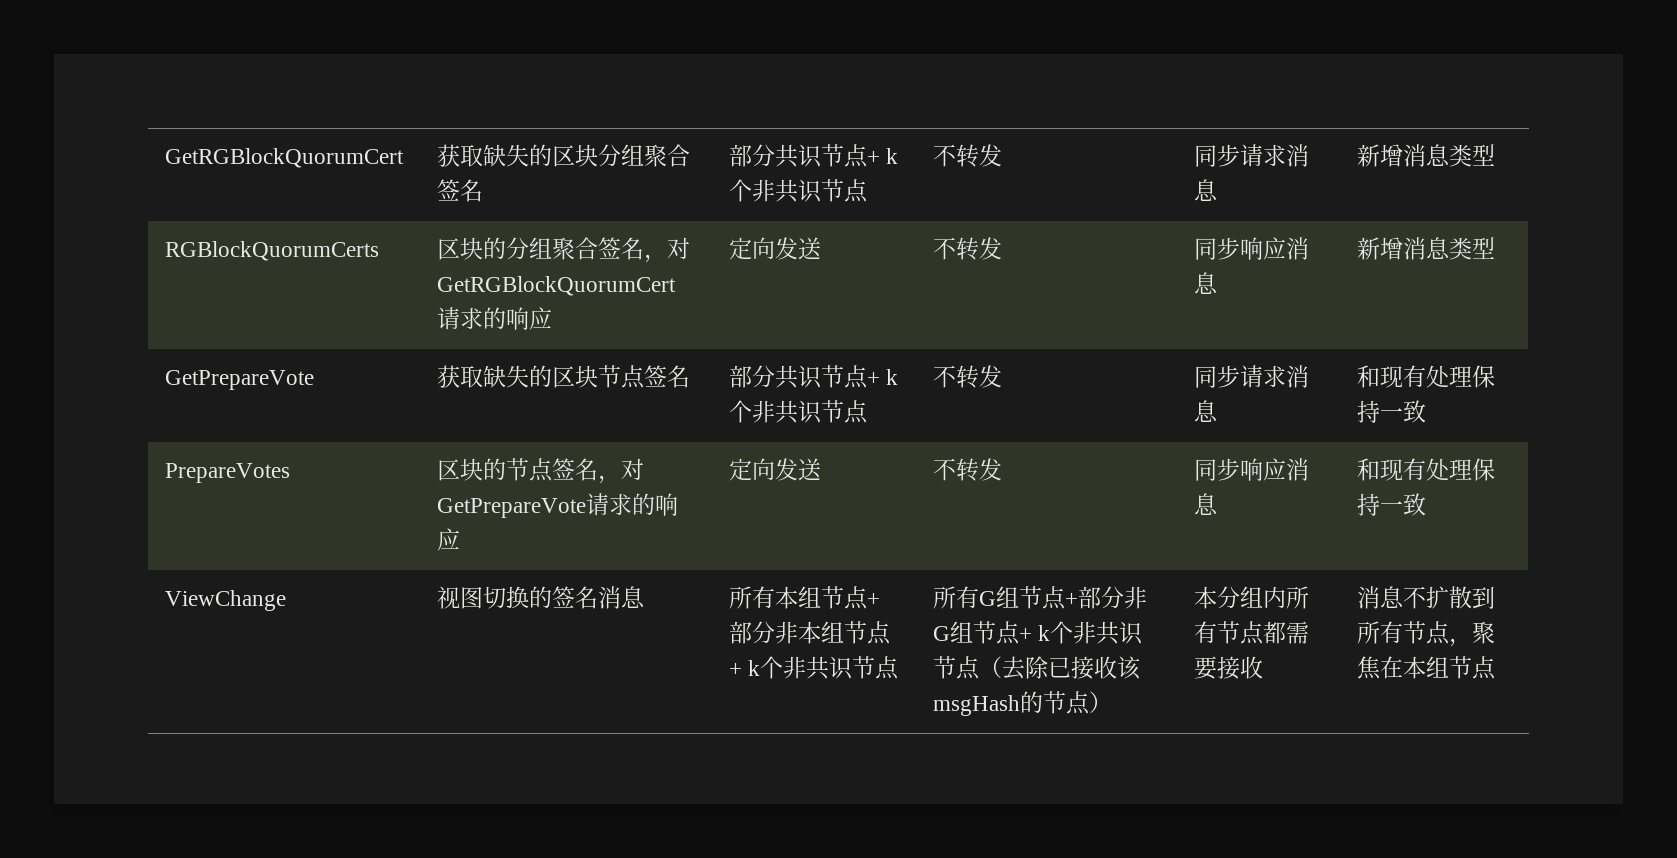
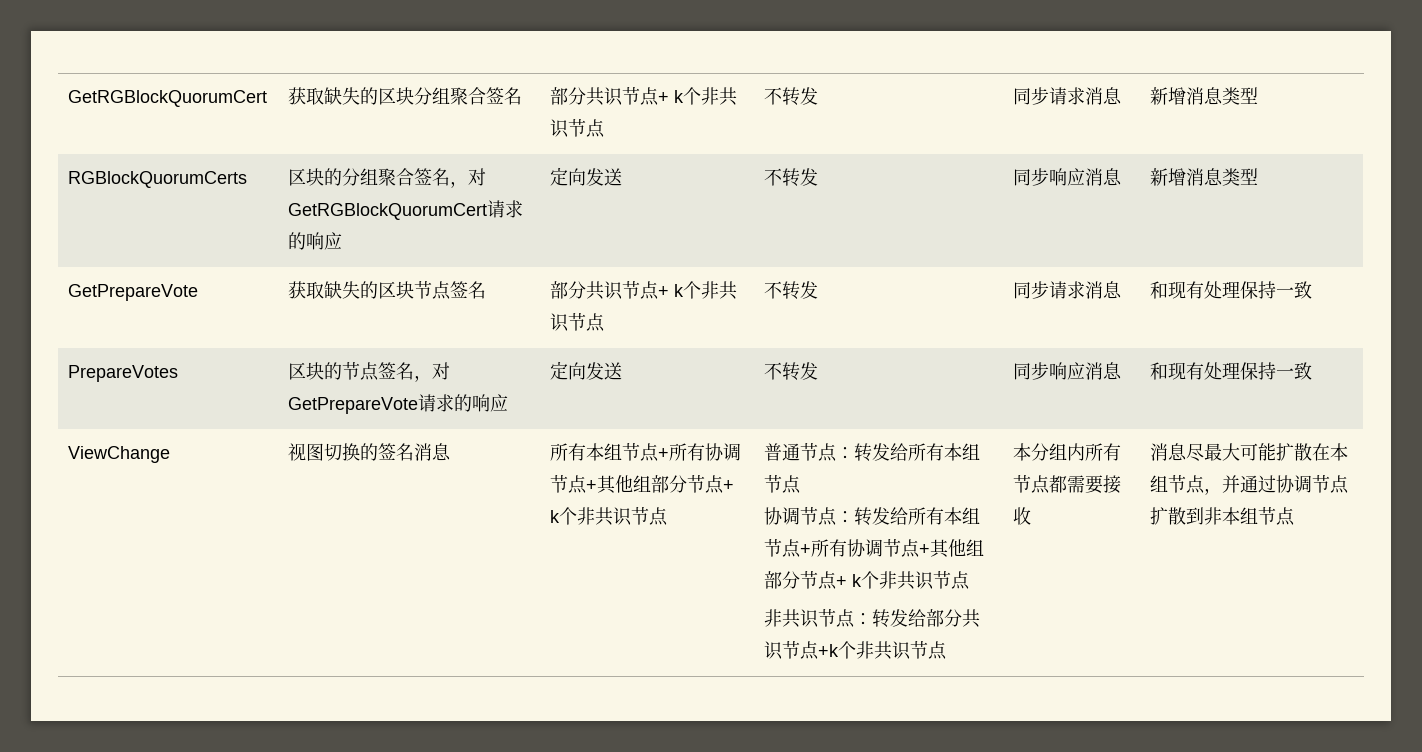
[728,621,891,645] [728,656,899,680] [932,586,1147,610] [932,621,1143,645] [932,656,1141,680] [932,691,1112,716] 部分非本组节点+ k个非共识节点 | 所有G组节点+部分非G组节点+ k个非共识节点（去除已接收该msgHash的节点） -> [669,443,742,461] [550,475,735,494] [550,507,669,526] [764,443,981,462] [764,475,802,494] [764,507,981,526] [764,539,985,558] [764,571,971,590] [764,609,981,628] [764,641,948,660] 所有协调节点+其他组部分节点+ k个非共识节点 | 普通节点：转发给所有本组节点 // 协调节点：转发给所有本组节点+所有协调节点+其他组部分节点+ k个非共识节点 // 非共识节点：转发给部分共识节点+k个非共识节点
[1402,586,1495,609] [1356,621,1495,647] [1356,656,1403,680] 不扩散到所有节点，聚焦在 -> [1186,443,1349,462] [1150,475,1350,495] [1150,507,1223,525] 尽最大可能扩散在本组节点，并通过协调节点扩散到非

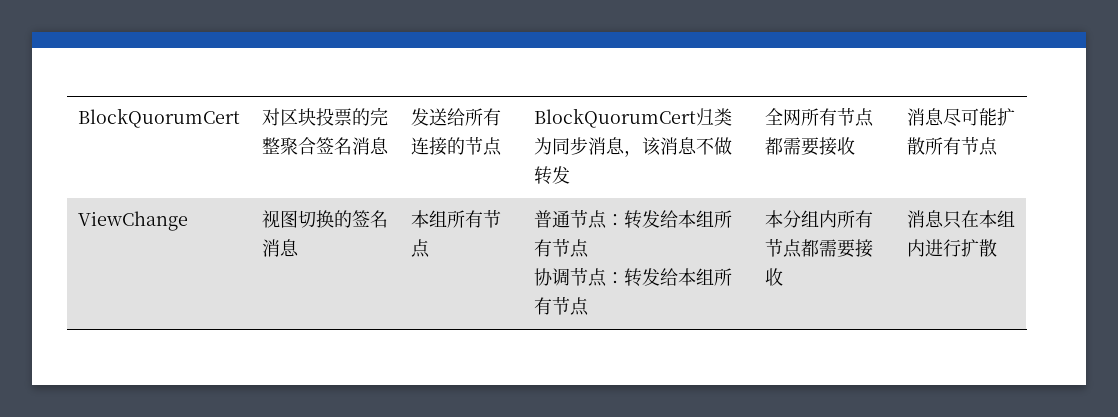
[68,90,268,107] [288,87,523,105] [550,87,738,106] [550,119,606,138] [764,87,819,106] [1013,87,1123,105] [1150,87,1259,105] [68,171,248,188] [288,168,487,188] [288,200,524,220] [288,232,343,250] [550,167,623,186] [764,168,819,187] [1013,168,1123,186] [1150,168,1259,186] [68,284,199,301] [288,281,487,300] [550,281,738,300] [550,313,606,332] [764,281,819,300] [1013,281,1123,299] [1150,281,1313,299] [68,365,179,382] [288,362,451,382] [288,394,509,414] [550,361,623,380] [764,362,819,381] [1013,362,1123,380] [1150,362,1313,380] GetRGBlockQuorumCert | 获取缺失的区块分组聚合签名 | 部分共识节点+ k个非共识节点 | 不转发 | 同步请求消息 | 新增消息类型 // RGBlockQuorumCerts | 区块的分组聚合签名，对GetRGBlockQuorumCert请求的响应 | 定向发送 | 不转发 | 同步响应消息 | 新增消息类型 // GetPrepareVote | 获取缺失的区块节点签名 | 部分共识节点+ k个非共识节点 | 不转发 | 同步请求消息 | 和现有处理保持一致 // PrepareVotes | 区块的节点签名，对GetPrepareVote请求的响应 | 定向发送 | 不转发 | 同步响应消息 | 和现有处理保持一致 -> [77,108,240,128] [261,107,388,126] [261,137,389,155] [410,108,501,126] [410,137,502,156] [533,108,732,128] [533,137,732,157] [533,166,570,185] [764,108,874,127] [764,137,855,156] [906,108,1015,127] [906,137,998,156] BlockQuorumCert | 对区块投票的完整聚合签名消息 | 发送给所有连接的节点 | BlockQuorumCert归类为同步消息，该消息不做转发 | 全网所有节点都需要接收 | 消息尽可能扩散所有节点
[550,443,742,462] [550,475,735,494] [550,507,633,526] 所有本组节点+所有协调节点+其他组部分节点+ k个非共识 -> [410,210,483,228] 本组所有
[908,443,981,461] 所有本组 -> [677,210,732,228] [533,239,552,257] 本组所有
[908,507,981,525] [764,539,985,558] [764,571,971,590] [764,609,981,628] [764,641,912,660] 所有本组节点+所有协调节点+其他组部分节点+ k个非共识节点 // 非共识节点：转发给部分共识节点+k个非共识 -> [677,268,732,286] [533,297,552,315] 本组所有
[1186,443,1349,462] [1150,475,1350,495] [1150,507,1296,526] 尽最大可能扩散在本组节点，并通过协调节点扩散到非本组节点 -> [942,210,1015,229] [906,239,997,257] 只在本组内进行扩散

